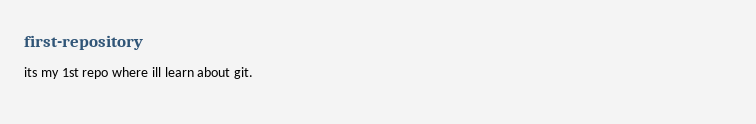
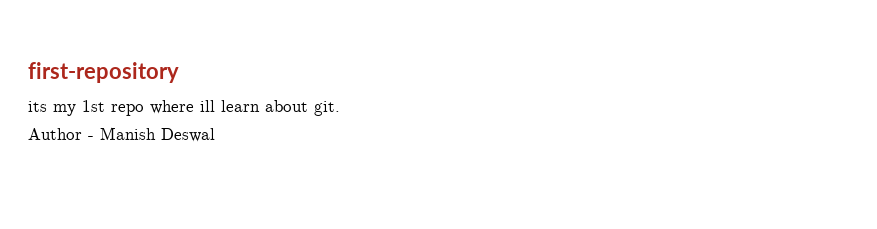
(254, 73) none -> [28,127,215,142] // Author - Manish Deswal

